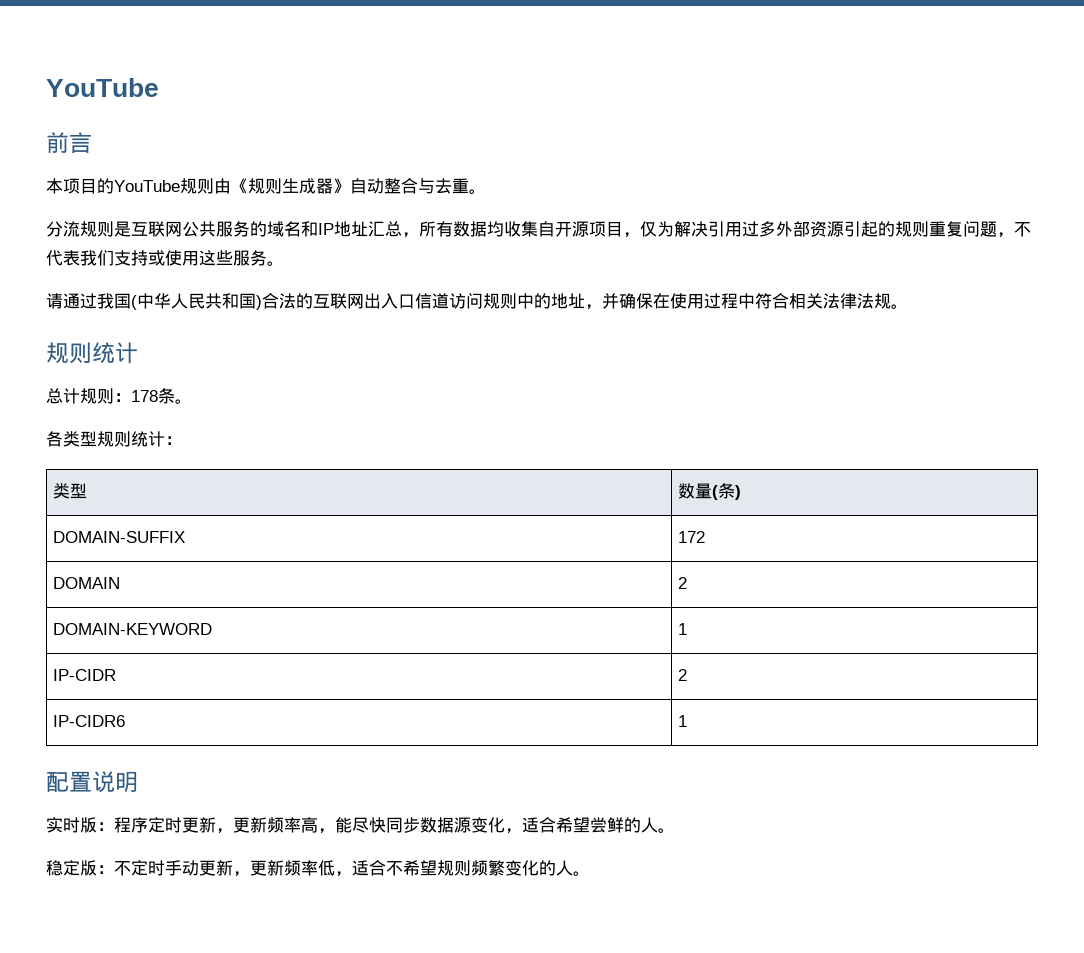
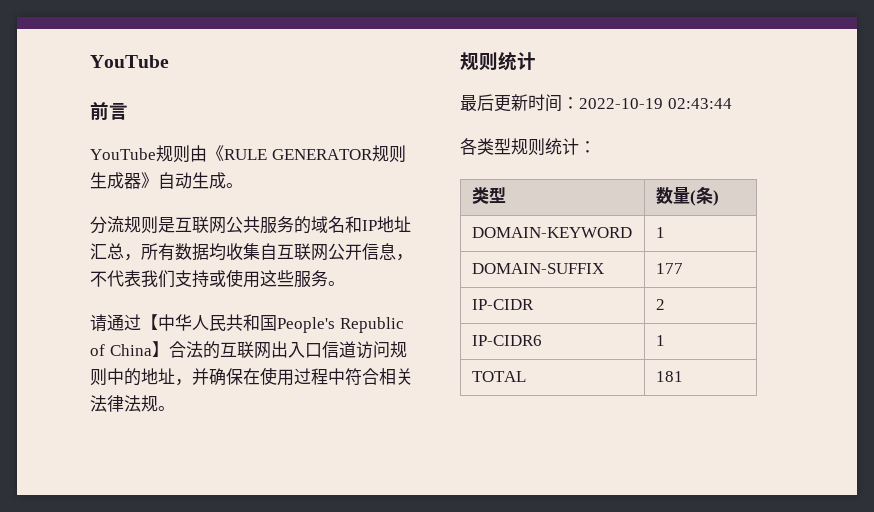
[46,178,114,194] 本项目的 -> (128, 111) none
(248, 186) none -> [224,149,373,160] RULE GENERATOR
[384,178,469,194] 整合与去重 -> [192,172,226,189] 生成
[555,221,997,238] 开源项目，仅为解决引用过多外部资源引起的规则重复问题 -> [277,243,396,261] 互联网公开信息
[97,293,137,310] 我国( -> [141,314,158,330] 【
[256,295,262,310] ) -> [277,317,404,333] [90,341,169,357] People's Republic of China】
[46,388,192,404] 总计规则：178条。 -> [460,94,732,112] 最后更新时间：2022-10-19 02:43:44
[52,531,185,543] [677,531,705,543] [52,577,120,589] [677,577,687,589] // DOMAIN-SUFFIX | 172 // DOMAIN | 2 -> (719, 198) none
(687, 629) none -> [471,263,604,274] [655,263,683,274] // DOMAIN-SUFFIX | 177
[46,771,138,793] [46,817,675,834] [46,860,590,877] // 配置说明 // 实时版：程序定时更新，更新频率高，能尽快同步数据源变化，适合希望尝鲜的人。 // 稳定版：不定时手动更新，更新频率低，适合不希望规则频繁变化的人。 -> [471,371,526,382] [655,371,683,382] // TOTAL | 181

